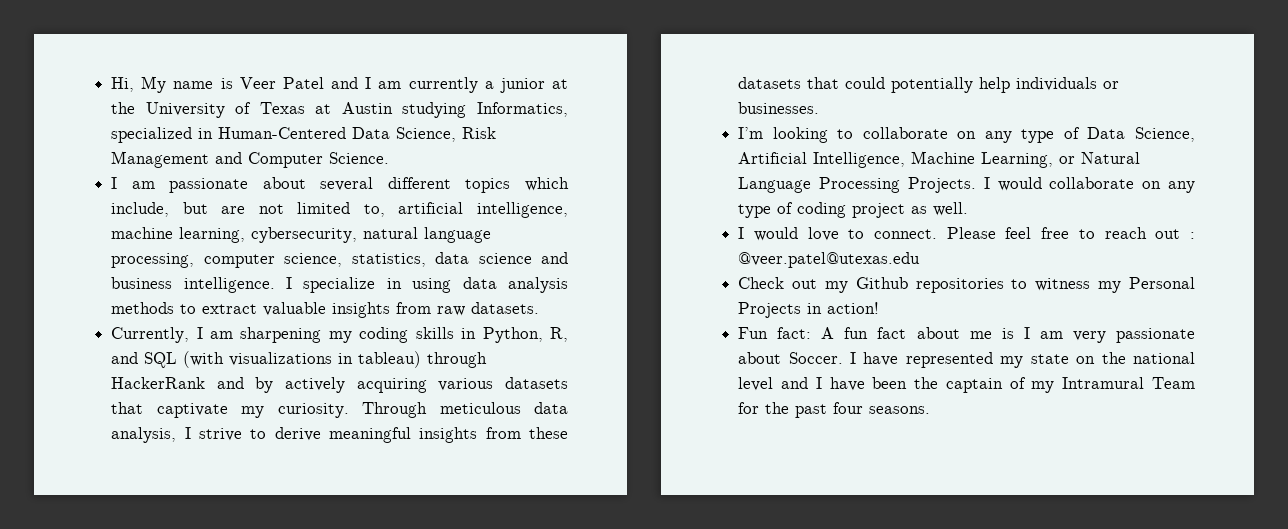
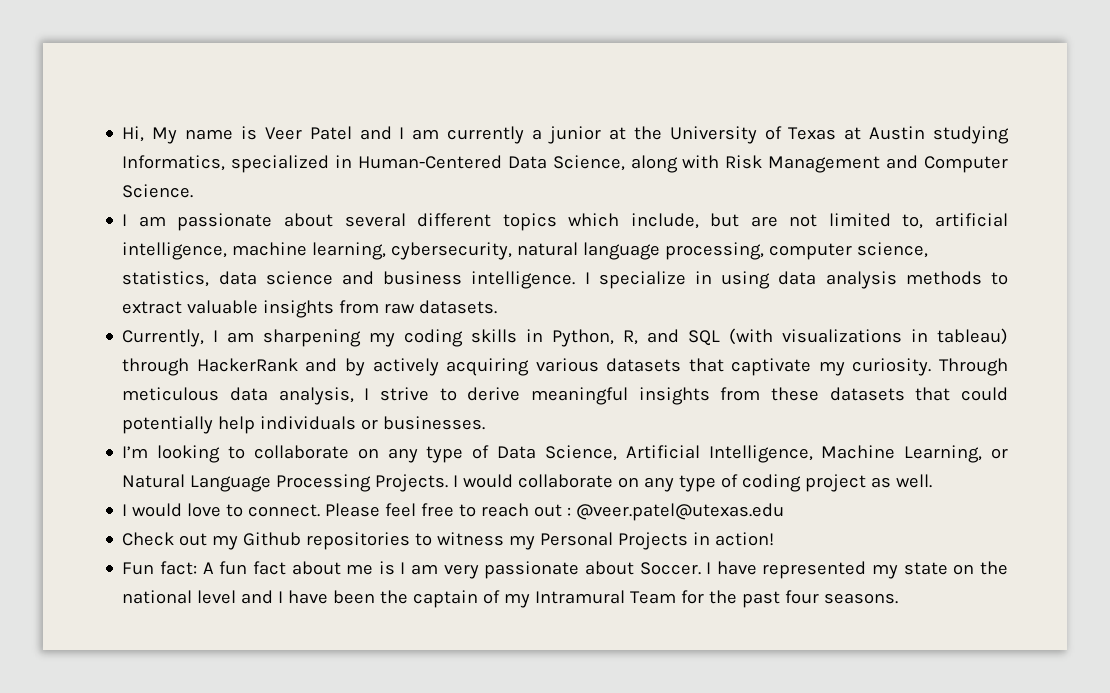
(457, 134) none -> [630,155,720,173] along with

